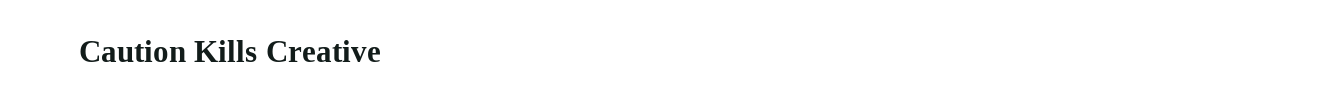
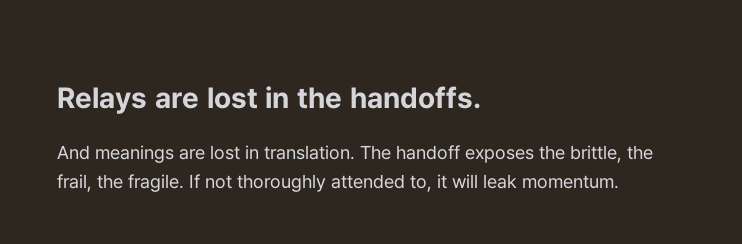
[79,40,381,62] Caution Kills Creative -> [57,86,482,114] [57,145,653,163] [57,174,619,192] Relays are lost in the handoffs. // And meanings are lost in translation. The handoff exposes the brittle, the frail, the fragile. If not thoroughly attended to, it will leak momentum.

